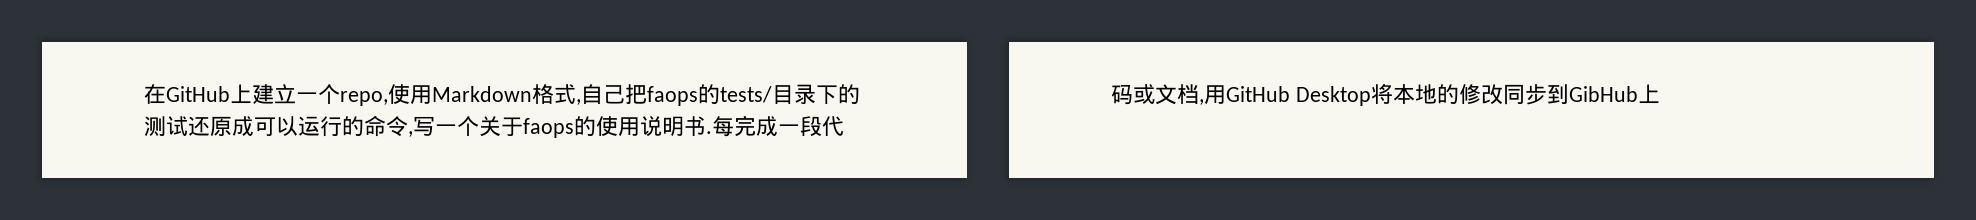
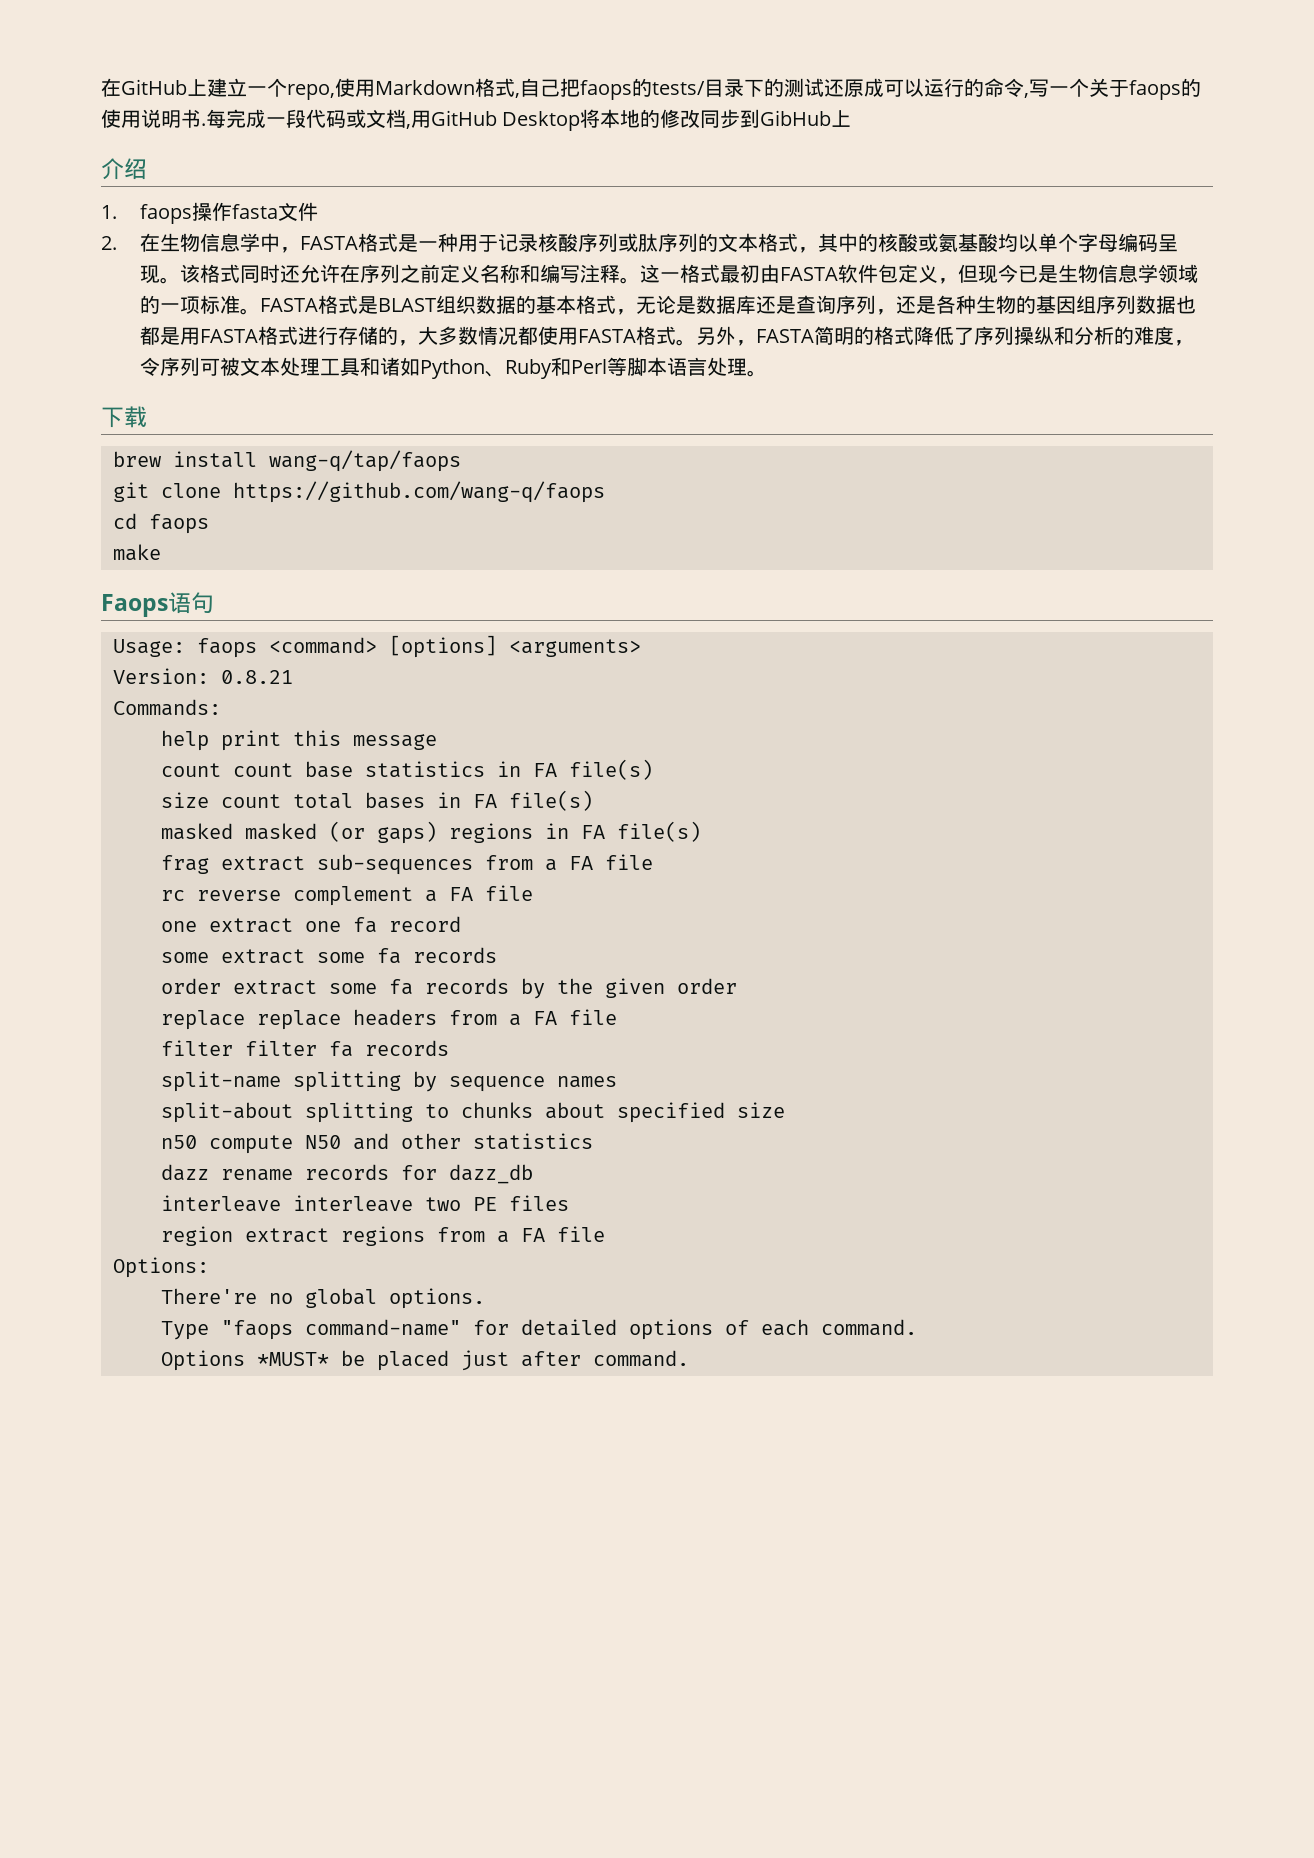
(1660, 94) none -> [101,158,147,180] [101,202,318,224] [101,233,1178,253] [139,264,1198,284] [139,295,1196,315] [139,326,1194,346] [139,357,767,379] [101,406,147,428] [112,450,461,472] [112,481,605,503] [112,513,209,534] [112,544,161,561] [101,592,214,617] [112,635,641,658] [112,668,293,684] [112,699,221,716] [160,730,437,751] [160,759,653,780] [160,790,593,811] [160,821,701,844] [160,854,653,875] [160,885,533,906] [160,916,461,933] [160,947,497,964] [160,978,737,999] [160,1009,617,1030] [160,1040,449,1057] [160,1071,617,1092] [160,1102,785,1123] [160,1133,593,1154] [160,1164,533,1184] [160,1195,569,1212] [160,1226,605,1246] [112,1257,209,1278] [160,1288,485,1309] [160,1319,917,1340] [160,1350,689,1371] // 介绍 // 1. faops操作fasta文件 // 2.在生物信息学中，FASTA格式是一种用于记录核酸序列或肽序列的文本格式，其中的核酸或氨基酸均以单个字母编码呈现。该格式同时还允许在序列之前定义名称和编写注释。这一格式最初由FASTA软件包定义，但现今已是生物信息学领域的一项标准。FASTA格式是BLAST组织数据的基本格式，无论是数据库还是查询序列，还是各种生物的基因组序列数据也都是用FASTA格式进行存储的，大多数情况都使用FASTA格式。另外，FASTA简明的格式降低了序列操纵和分析的难度，令序列可被文本处理工具和诸如Python、Ruby和Perl等脚本语言处理。 // 下载 // brew install wang-q/tap/faops // git clone https://github.com/wang-q/faops // cd faops // make // Faops语句 // Usage: faops <command> [options] <arguments> // Version: 0.8.21 // Commands: // help print this message // count count base statistics in FA file(s) // size count total bases in FA file(s) // masked masked (or gaps) regions in FA file(s) // frag extract sub-sequences from a FA file // rc reverse complement a FA file // one extract one fa record // some extract some fa records // order extract some fa records by the given order // replace replace headers from a FA file // filter filter fa records // split-name splitting by sequence names // split-about splitting to chunks about specified size // n50 compute N50 and other statistics // dazz rename records for dazz_db // interleave interleave two PE files // region extract regions from a FA file // Options: // There're no global options. // Type "faops command-name" for detailed options of each command. // Options *MUST* be placed just after command.

